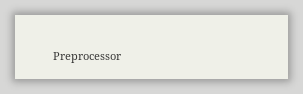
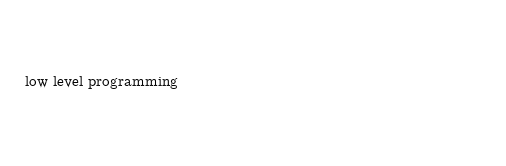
[53,52,122,63] Preprocessor -> [25,76,178,89] low level programming

